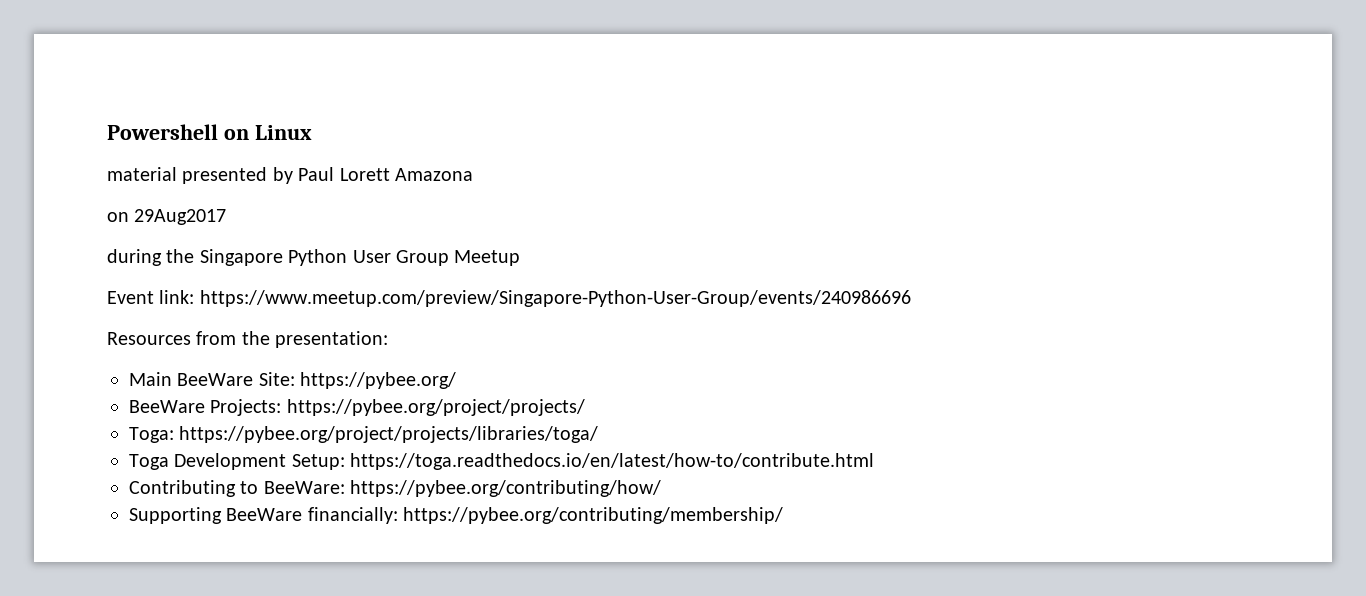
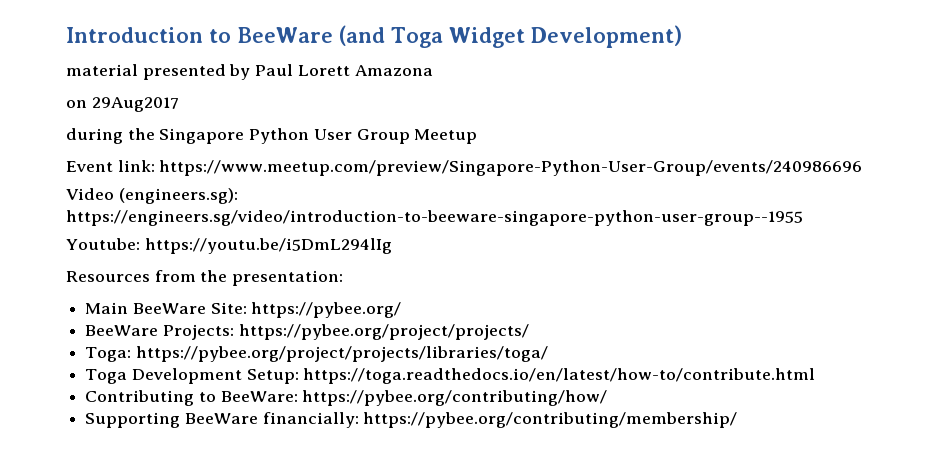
[107,124,312,140] Powershell on Linux -> [66,25,682,48] Introduction to BeeWare (and Toga Widget Development)
(911, 298) none -> [66,188,238,204] [66,210,803,226] [66,238,392,254] // Video (engineers.sg): https://engineers.sg/video/introduction-to-beeware-singapore-python-user-group--1955 // Youtube: https://youtu.be/i5DmL294lIg

